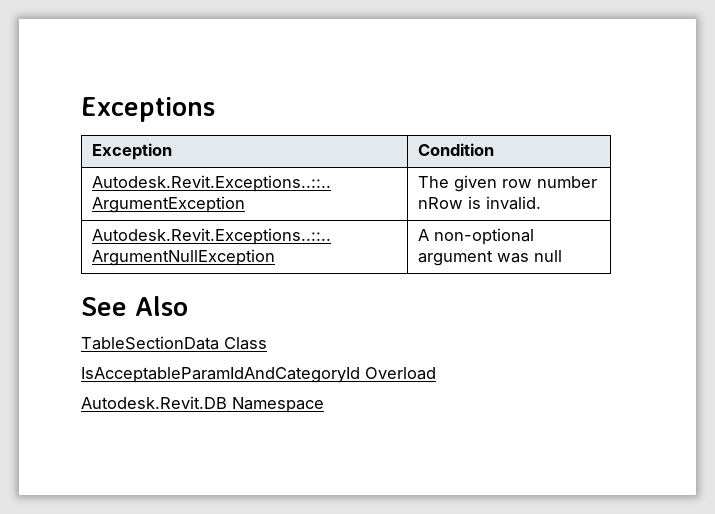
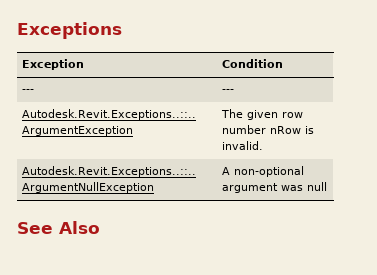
(494, 149) none -> [22,89,35,93] [222,89,235,93] // --- | ---
[81,336,267,350] [81,367,436,383] [81,396,324,413] // TableSectionData Class // IsAcceptableParamIdAndCategoryId Overload // Autodesk.Revit.DB Namespace -> (100, 227) none

